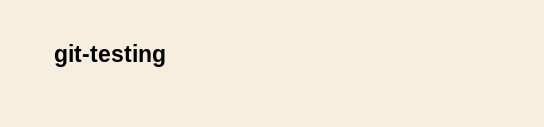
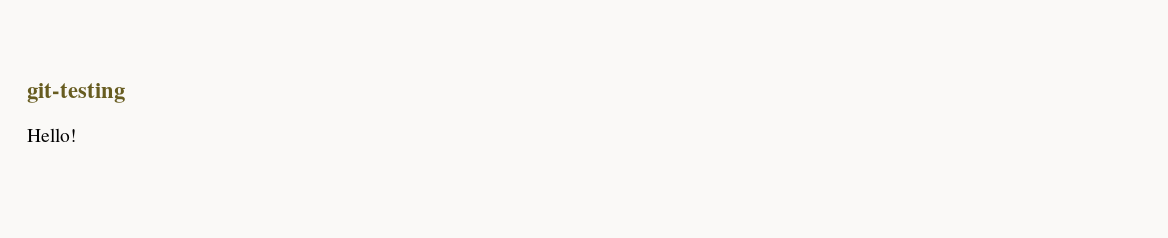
(166, 55) none -> [27,128,77,142] // Hello!

